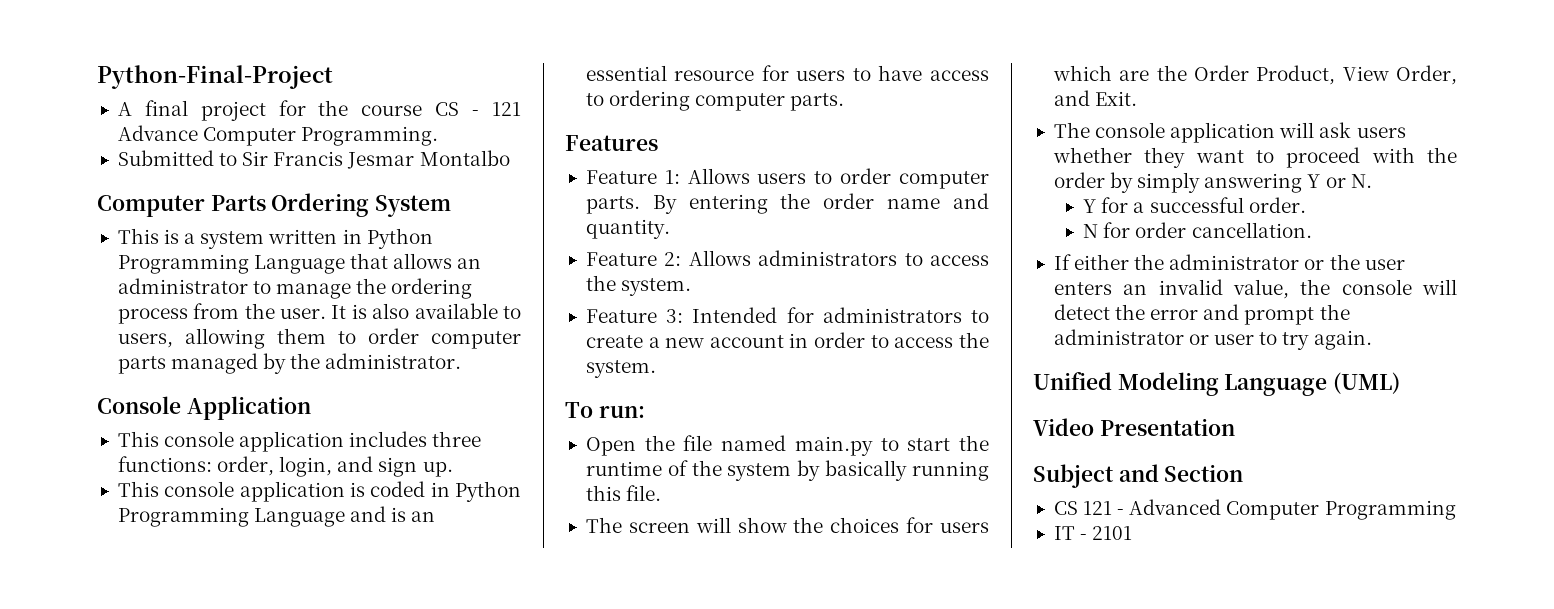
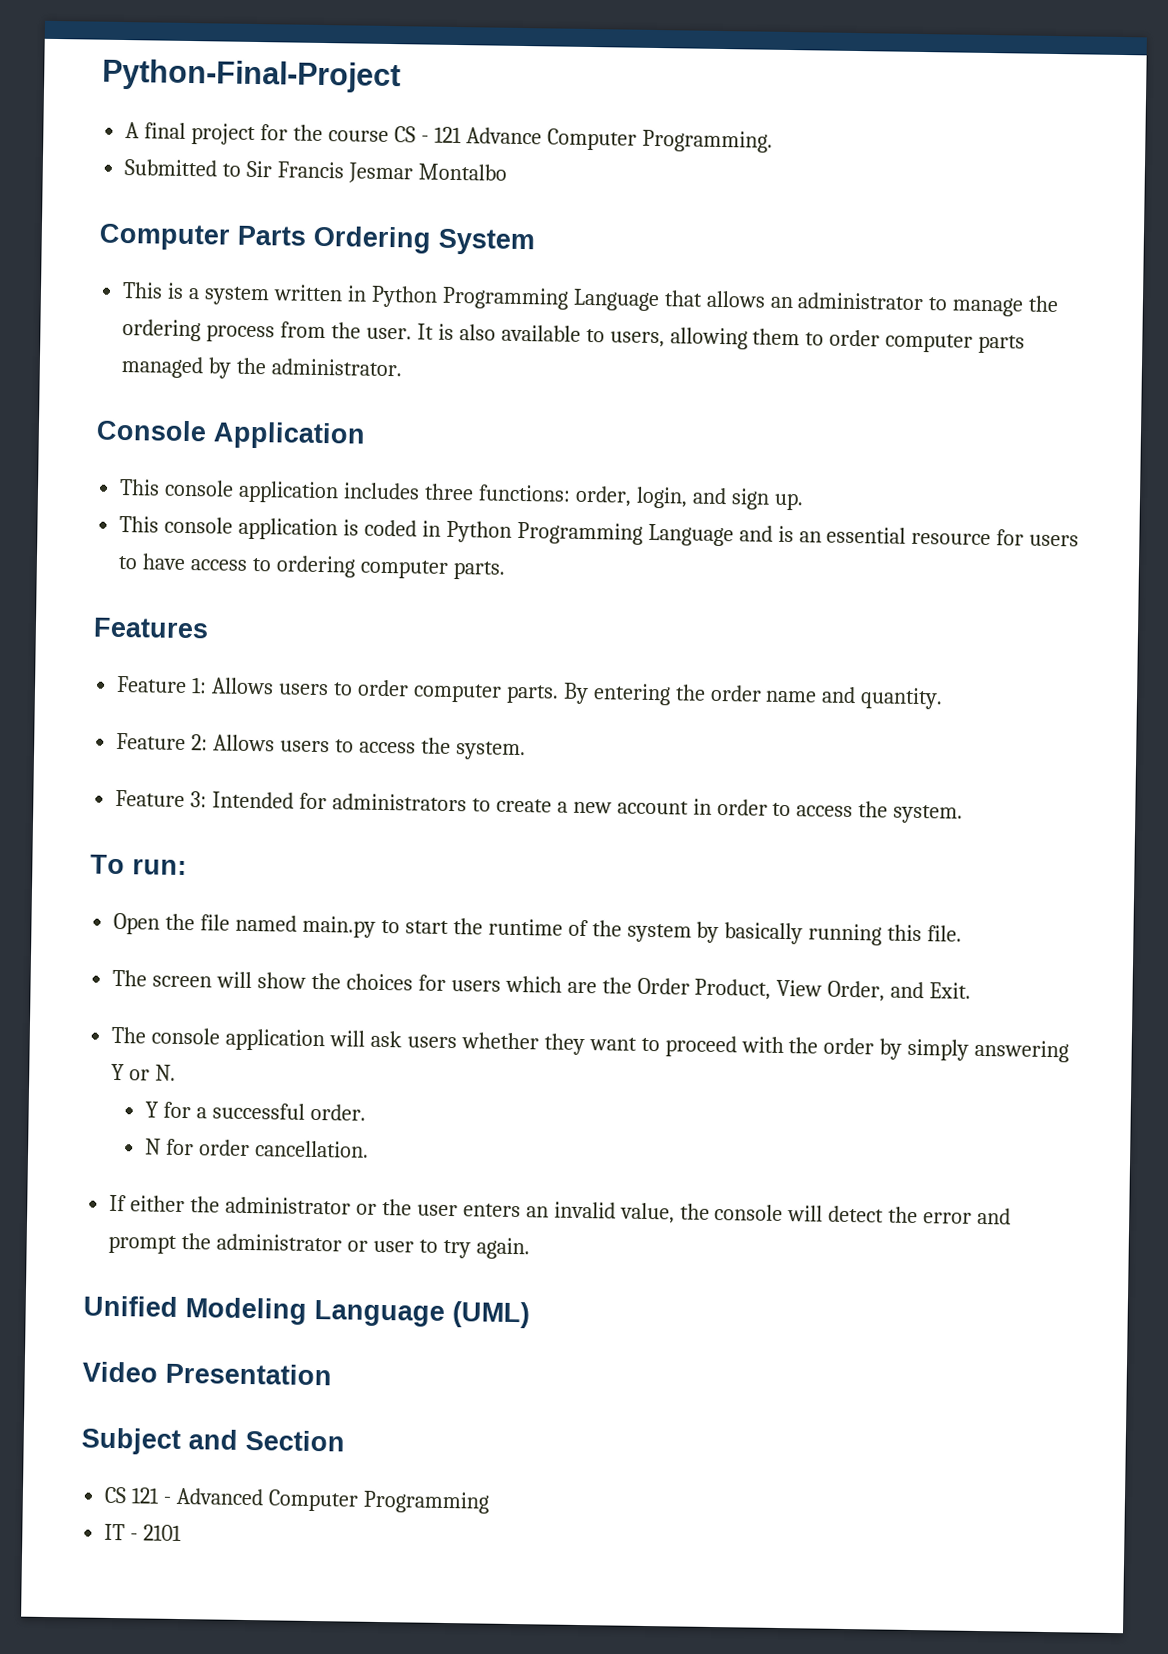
[758,250,898,266] administrators -> [280,740,331,753] users

